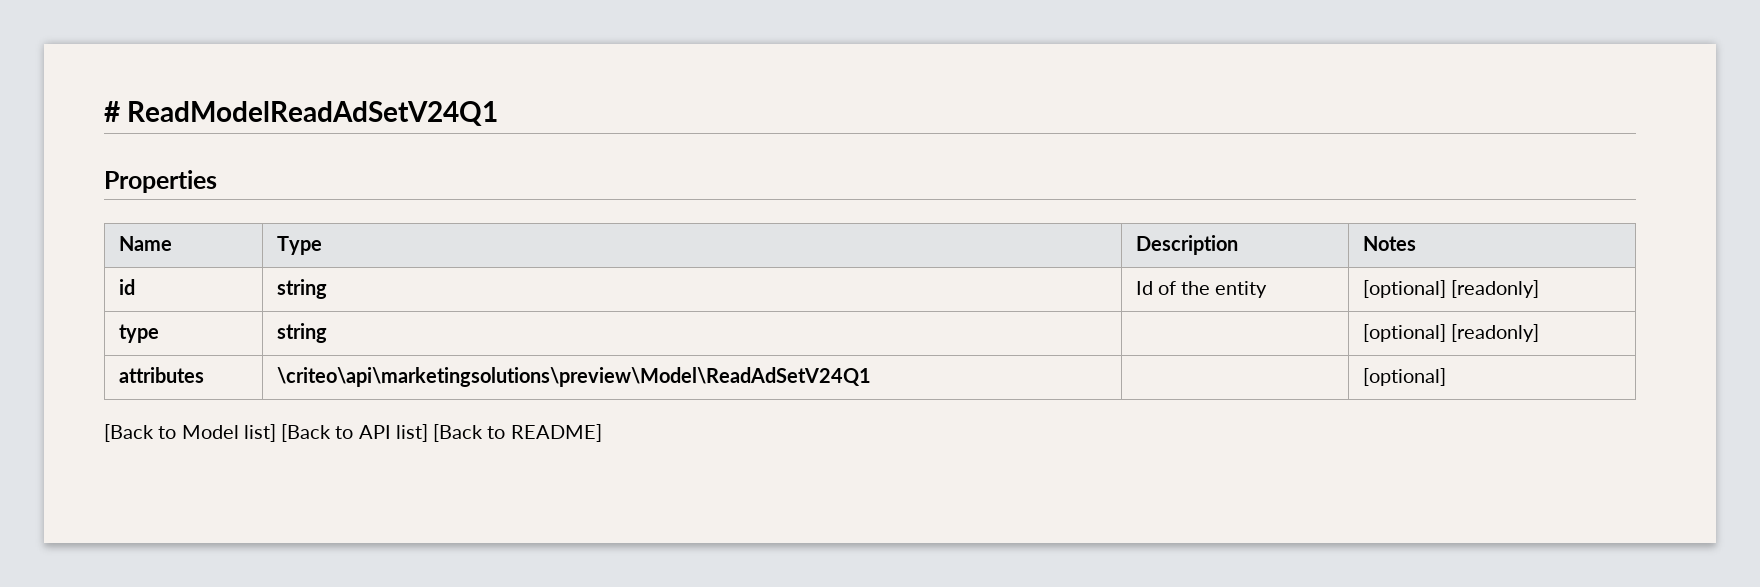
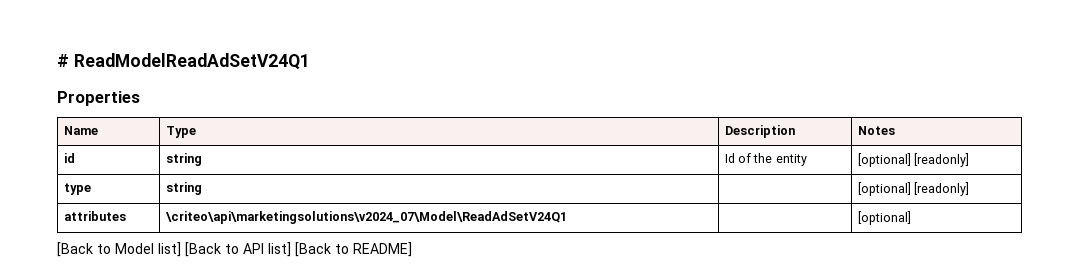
[276,367,871,387] \criteo\api\marketingsolutions\preview\Model\ReadAdSetV24Q1 -> [165,211,567,224] \criteo\api\marketingsolutions\v2024_07\Model\ReadAdSetV24Q1

